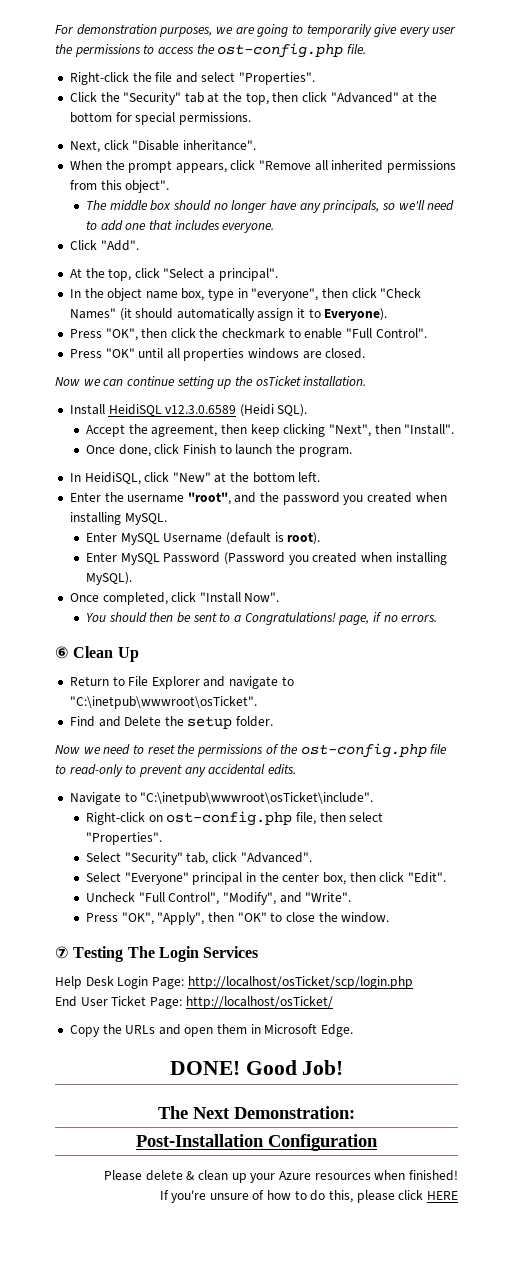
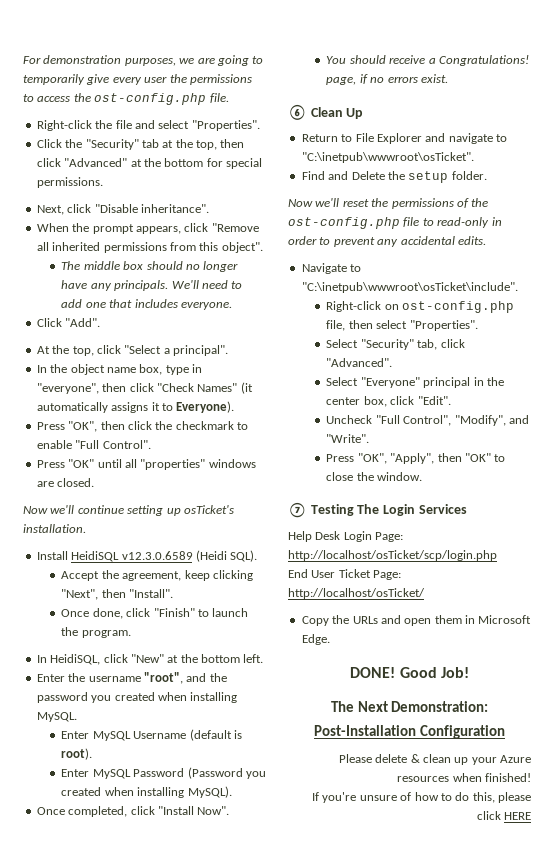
[322,200,425,213] principals, so we'll -> [114,280,199,291] principals. We'll
[135,308,294,321] should automatically assign -> [36,402,149,413] automatically assigns
[183,348,245,361] properties -> [140,459,206,470] "properties"
[83,379,124,386] we can -> [50,505,75,514] we'll
[234,376,301,386] the osTicket -> [183,505,234,514] osTicket's
[221,424,248,434] then -> (182, 576) none
[183,444,217,454] Finish -> [153,608,195,617] "Finish"
[149,612,231,623] then be sent to -> [389,55,426,64] receive
[401,615,438,622] errors. -> [387,74,448,83] errors exist.
[83,744,144,755] we need to -> [315,198,340,207] we'll
(123, 770) none -> [491,217,502,226] [288,236,317,245] in order
[349,872,376,882] then -> (387, 401) none

